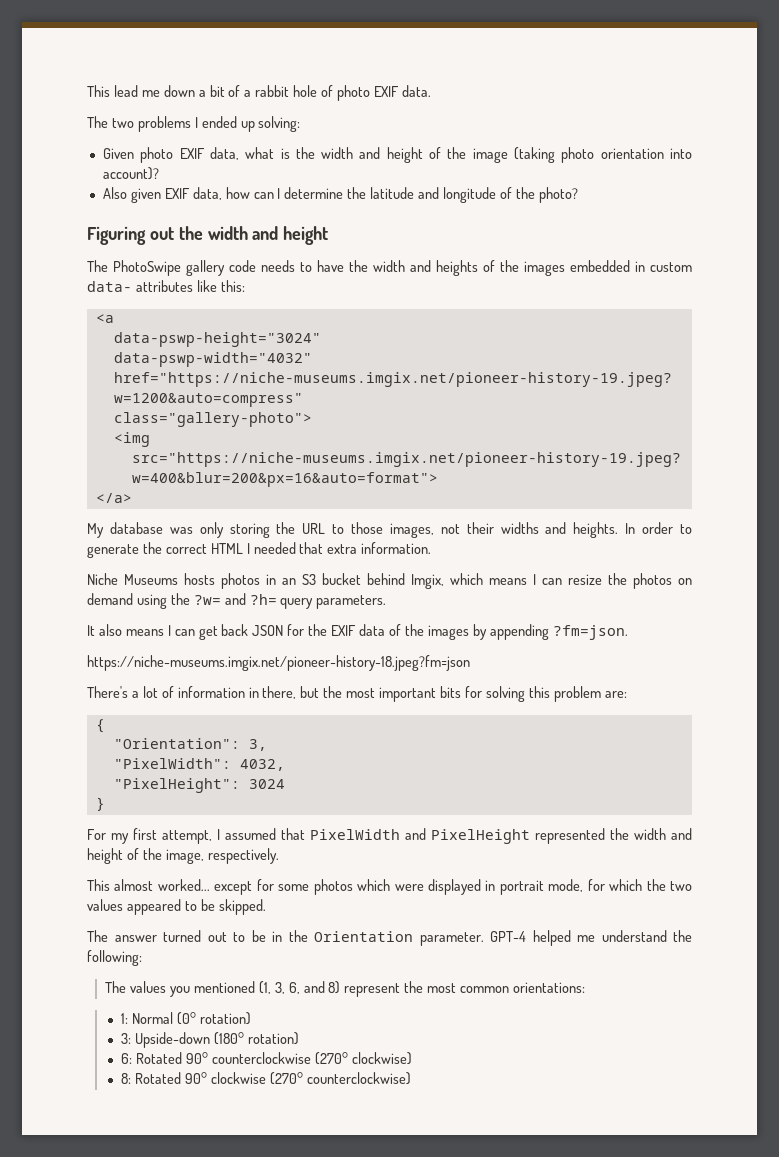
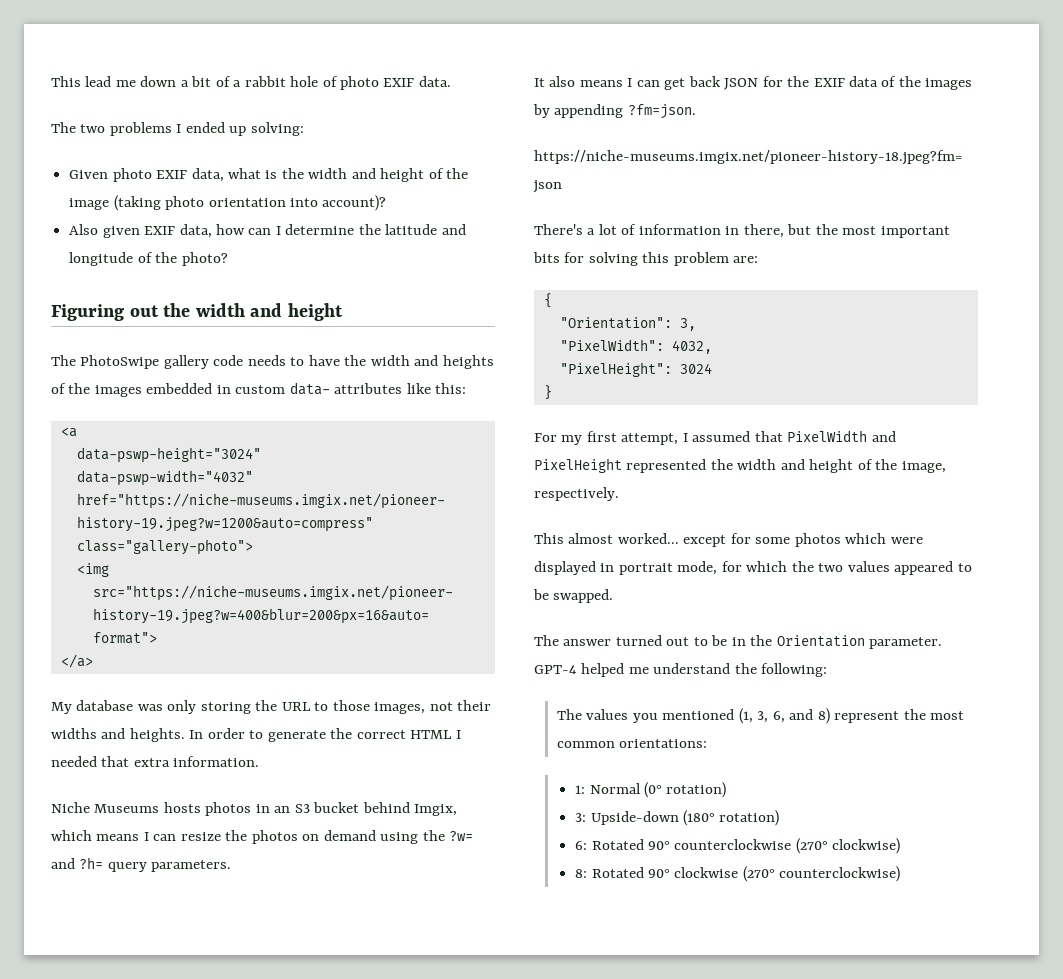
[218,899,266,915] skipped. -> [553,589,614,603] swapped.

